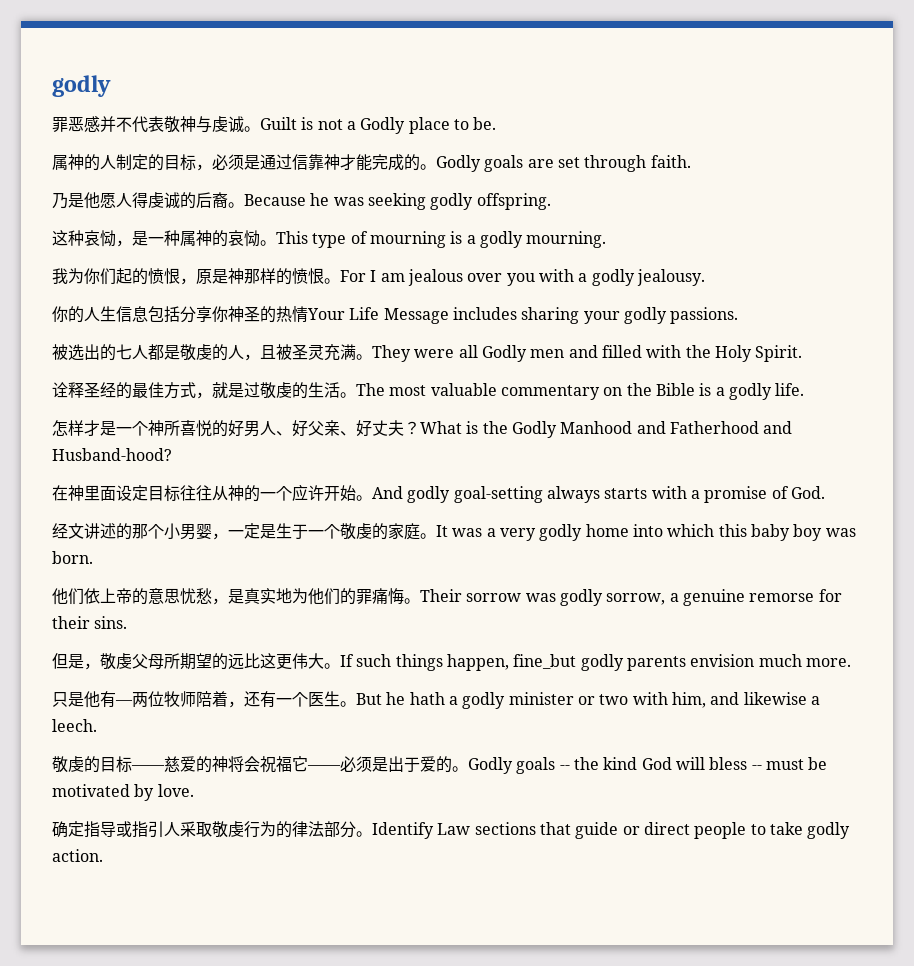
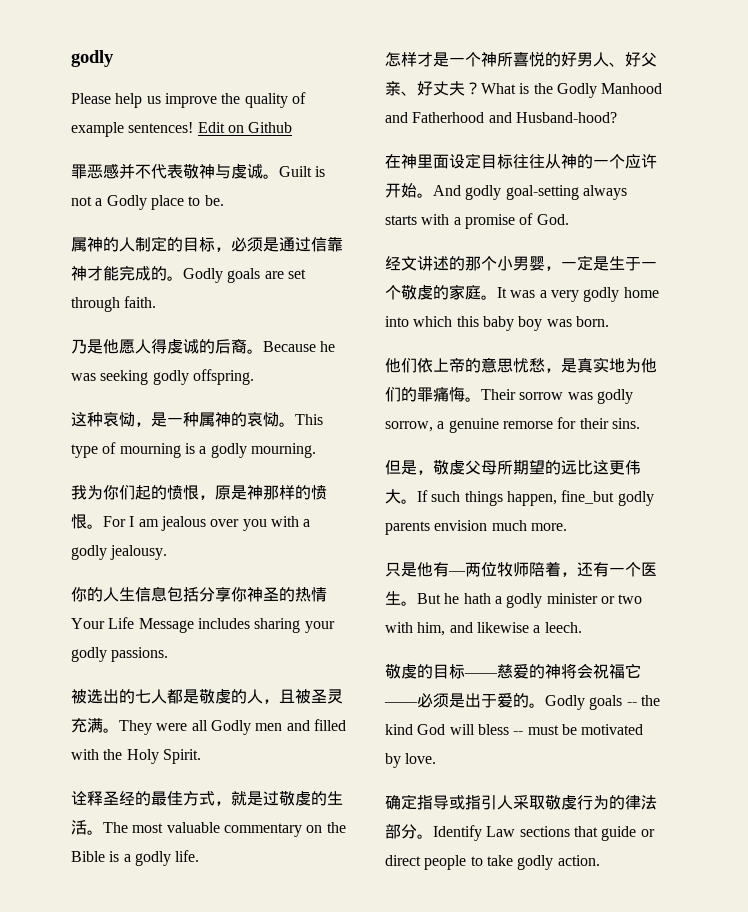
[52,75,111,97] godly -> [71,50,114,67] [71,92,306,108] [71,122,293,137] godly // Please help us improve the quality of example sentences! Edit on Github

